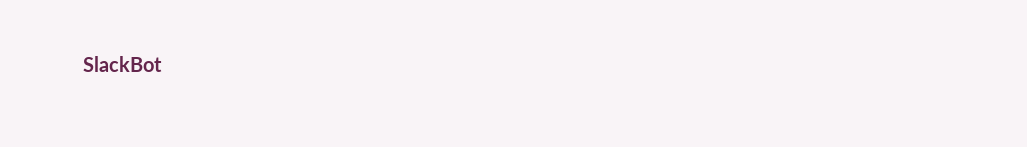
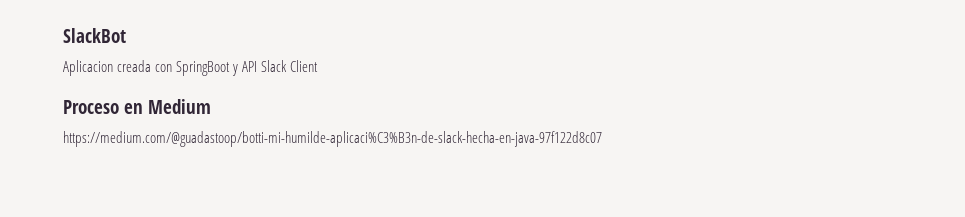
(162, 64) none -> [63,60,319,76] [63,99,212,114] [63,131,602,147] // Aplicacion creada con SpringBoot y API Slack Client // Proceso en Medium // https://medium.com/@guadastoop/botti-mi-humilde-aplicaci%C3%B3n-de-slack-hecha-en-java-97f122d8c07

